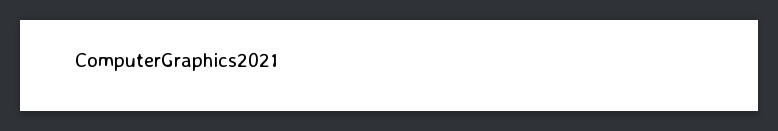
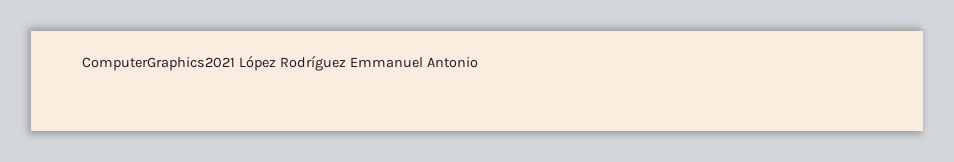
(278, 61) none -> [238,55,478,71] López Rodríguez Emmanuel Antonio

